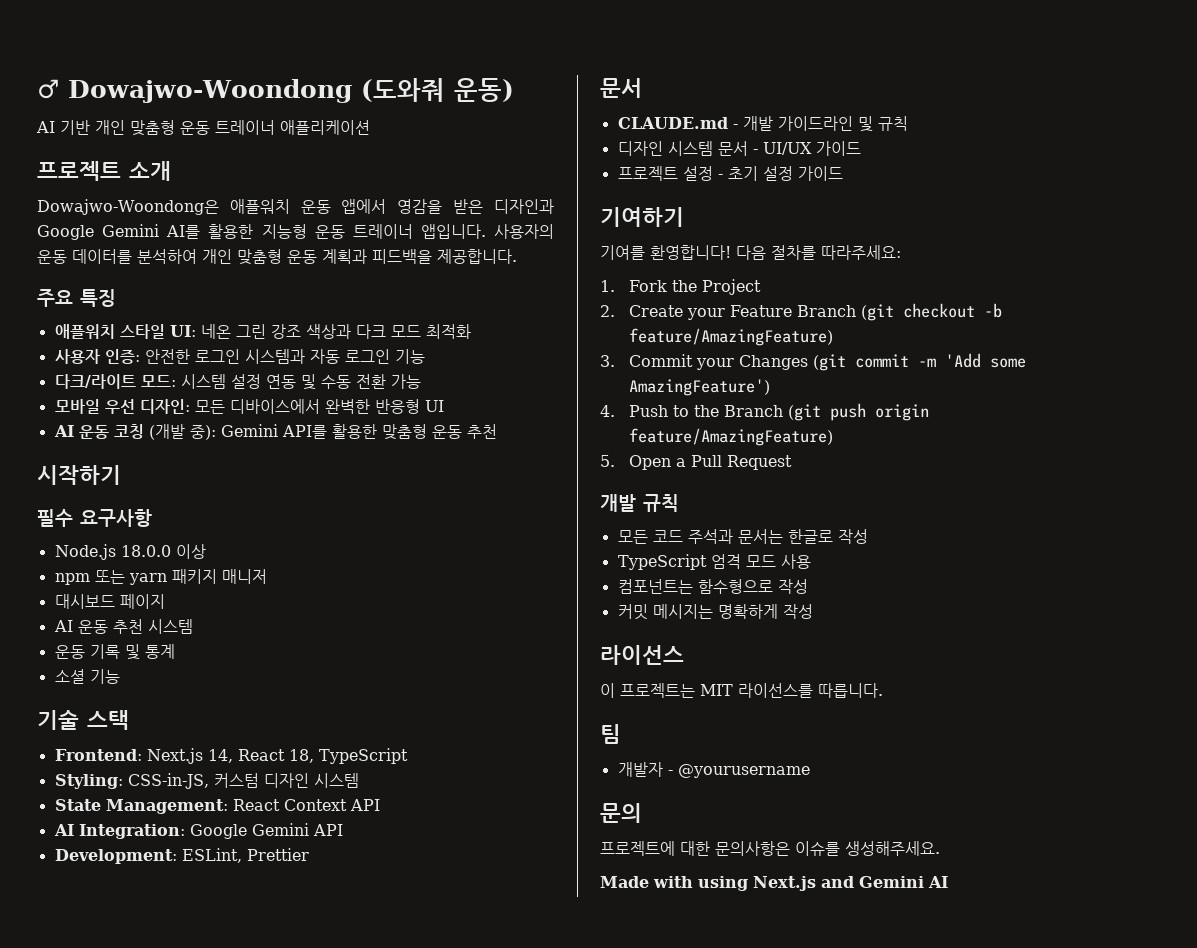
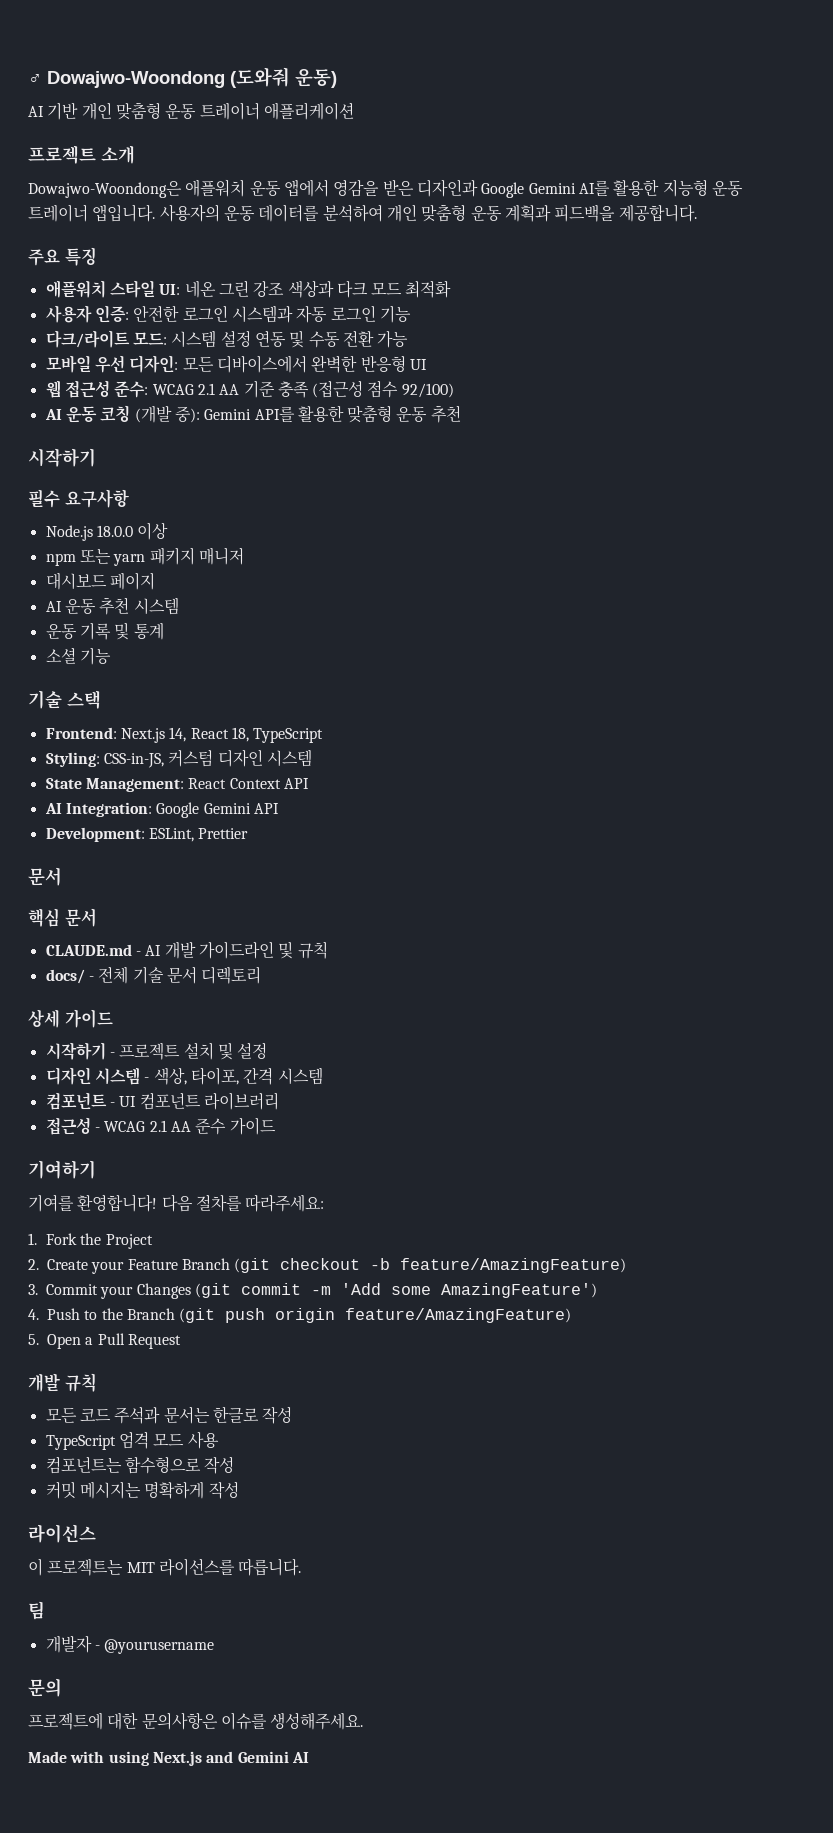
(444, 406) none -> [45,380,454,398] // 웹 접근성 준수: WCAG 2.1 AA 기준 충족 (접근성 점수 92/100)
(642, 88) none -> [28,908,97,927] // 핵심 문서
(738, 126) none -> [145,945,162,956] AI
[617,141,861,156] [617,166,793,181] 디자인 시스템 문서 - UI/UX 가이드 // 프로젝트 설정 - 초기 설정 -> [45,966,262,984] [28,1009,113,1028] [45,1042,268,1060] [45,1067,323,1085] [45,1092,279,1110] [45,1117,227,1135] docs/ - 전체 기술 문서 디렉토리 // 상세 가이드 // 시작하기 - 프로젝트 설치 및 설정 // 디자인 시스템 - 색상, 타이포, 간격 시스템 // 컴포넌트 - UI 컴포넌트 라이브러리 // 접근성 - WCAG 2.1 AA 준수

